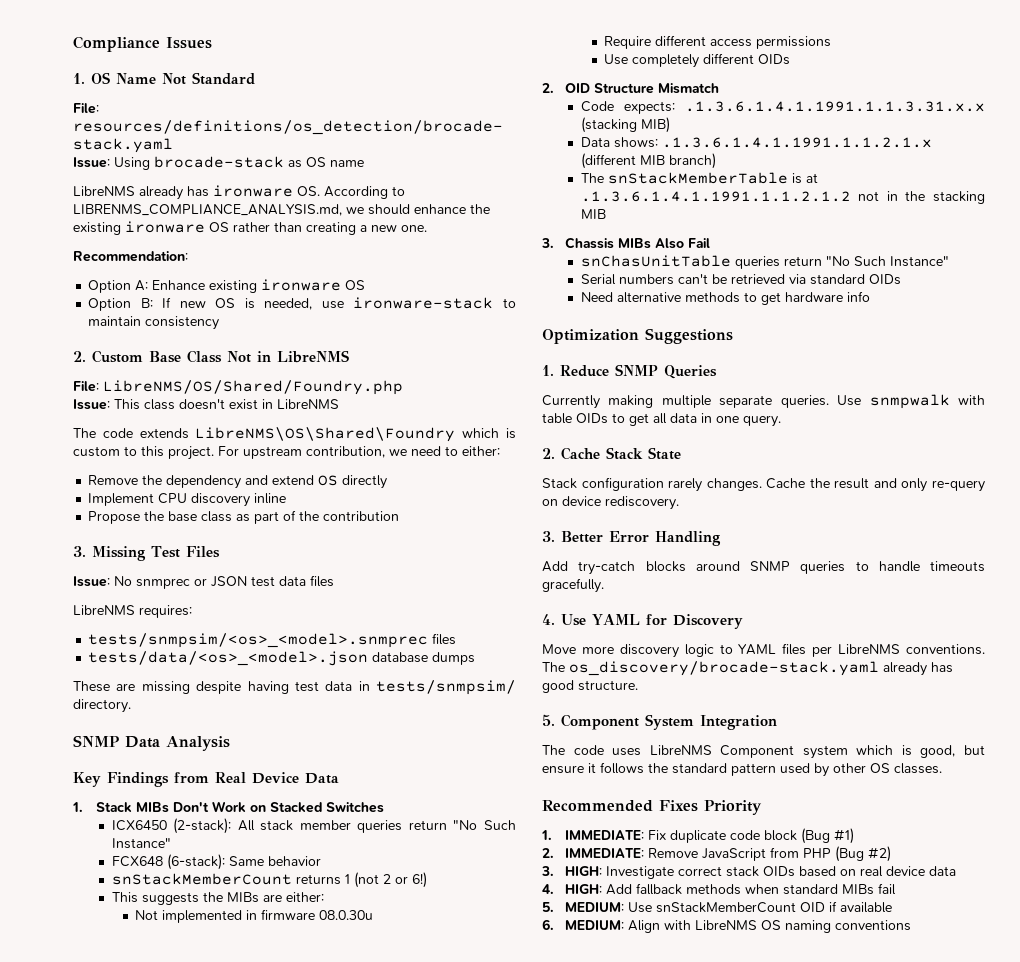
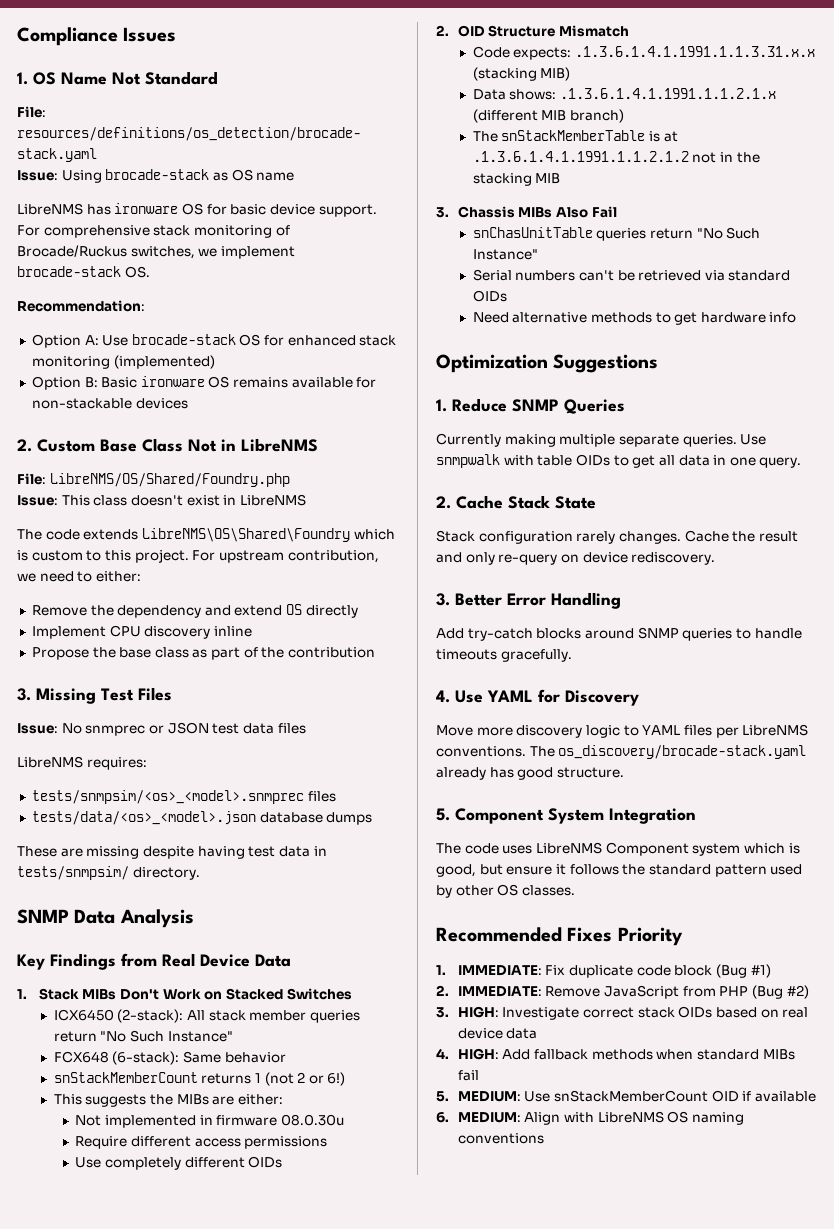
[139,186,183,200] already -> (83, 209) none
[297,186,405,199] [73,204,490,216] [73,221,427,235] [73,251,188,262] [88,279,366,293] [88,297,517,311] [88,316,220,330] OS. According to LIBRENMS_COMPLIANCE_ANALYSIS.md, we should enhance the existing ironware OS rather than creating a new one. // Recommendation: // Option A: Enhance existing ironware OS // Option B: If new OS is needed, use ironware-stack to maintain consistency -> [181,203,377,217] [17,225,290,238] [17,245,295,259] [17,266,150,278] [17,300,145,312] [31,334,397,348] [31,355,215,369] [31,376,377,390] [31,398,188,409] OS for basic device support. For comprehensive stack monitoring of Brocade/Ruckus switches, we implement brocade-stack OS. // Recommendation: // Option A: Use brocade-stack OS for enhanced stack monitoring (implemented) // Option B: Basic ironware OS remains available for non-stackable devices

